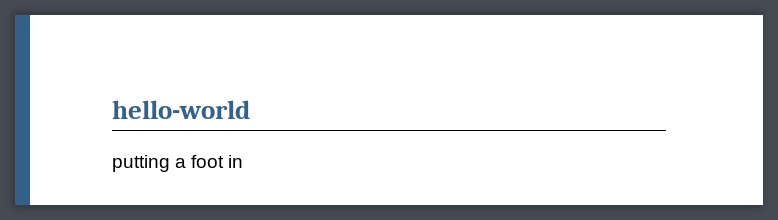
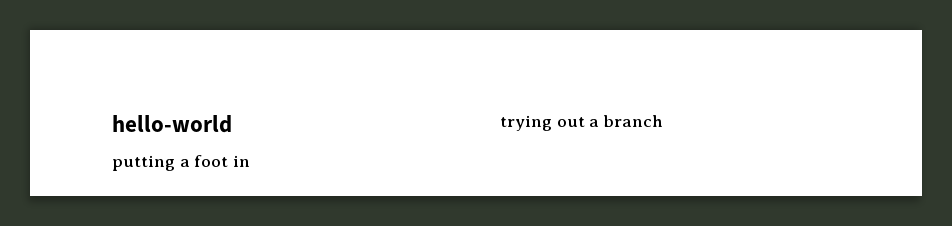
(244, 161) none -> [500,115,664,131] // trying out a branch

